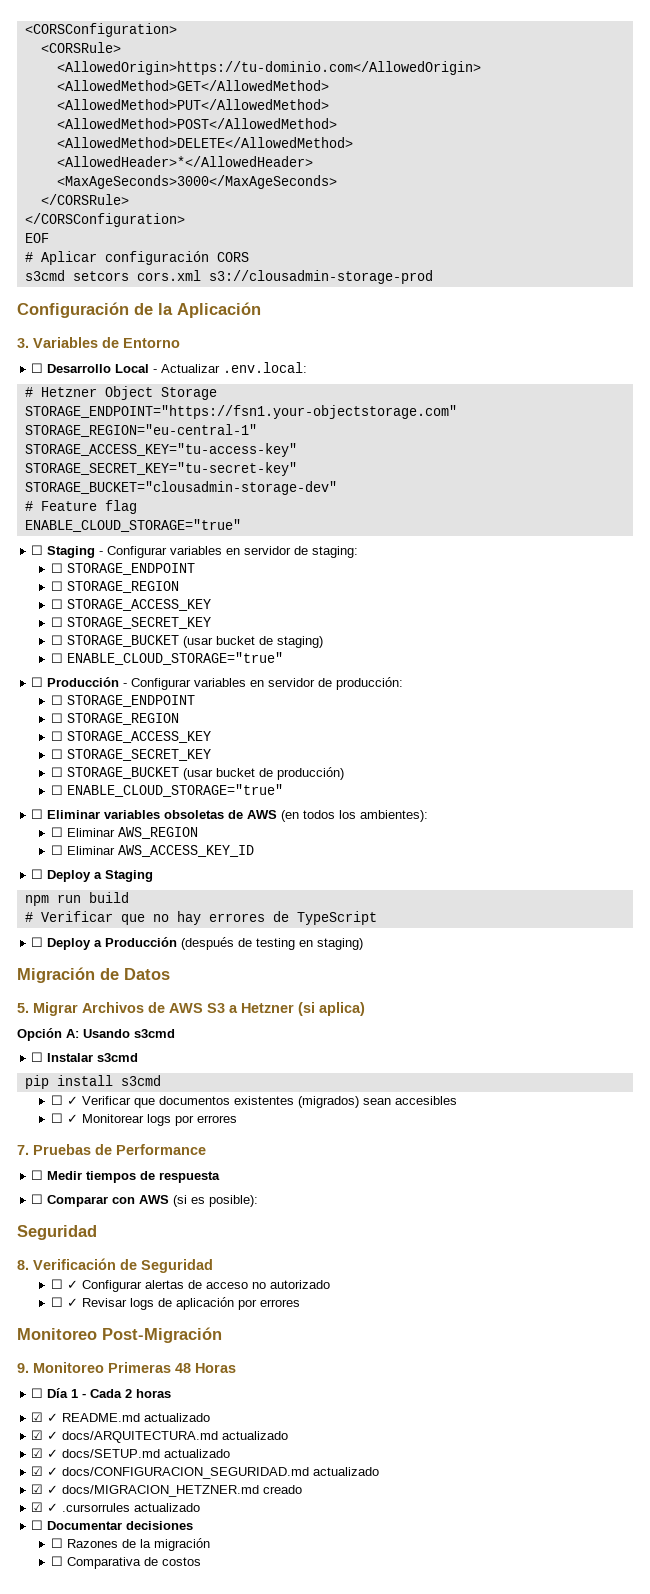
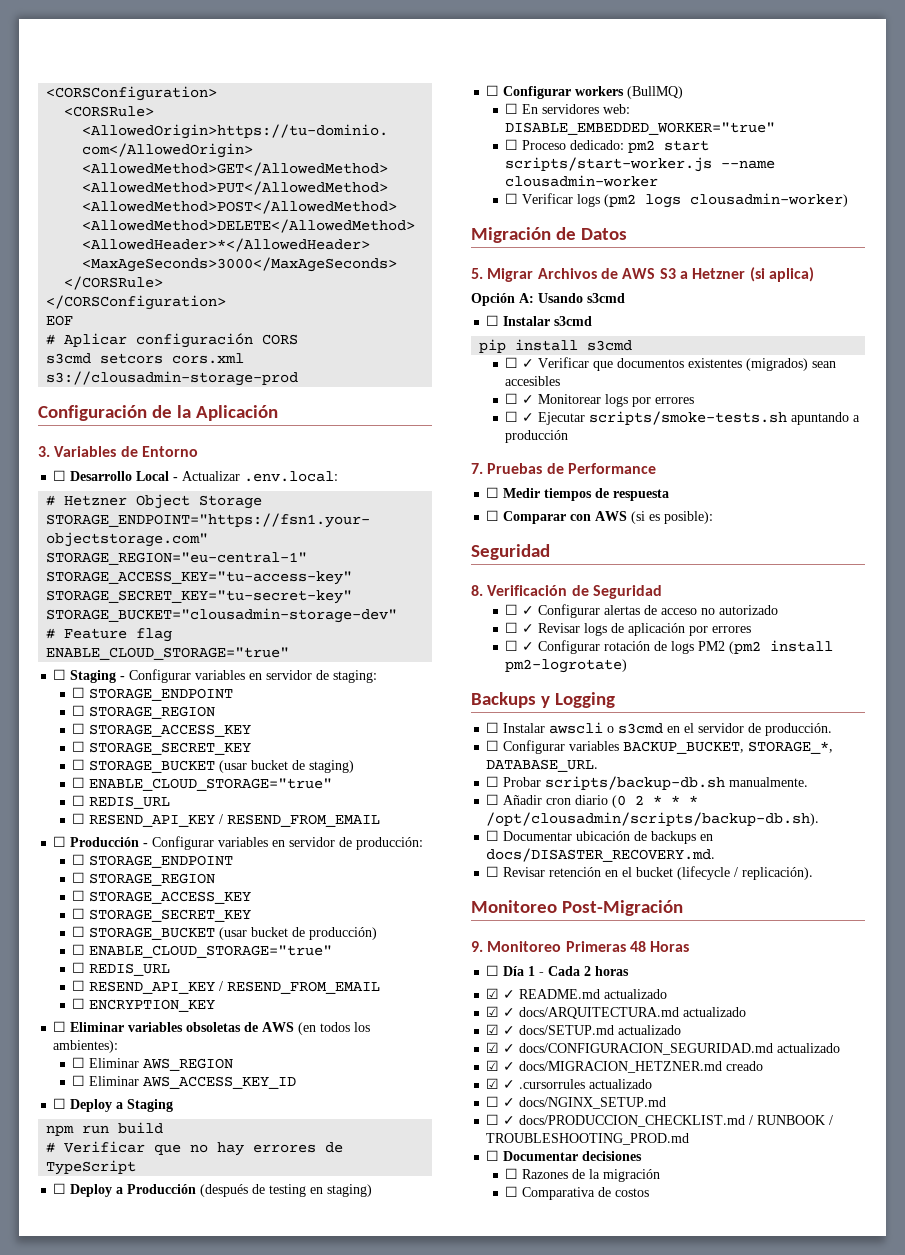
(283, 658) none -> [72,795,171,809] [72,813,381,827] // ☐ REDIS_URL // ☐ RESEND_API_KEY / RESEND_FROM_EMAIL
(283, 790) none -> [72,962,171,976] [72,980,381,994] [72,998,216,1012] // ☐ REDIS_URL // ☐ RESEND_API_KEY / RESEND_FROM_EMAIL // ☐ ENCRYPTION_KEY
(364, 944) none -> [486,85,684,99] [505,103,631,114] [505,122,776,135] [505,139,710,153] [505,157,776,172] [505,175,659,187] [505,193,849,208] // ☐ Configurar workers (BullMQ) // ☐ En servidores web: DISABLE_EMBEDDED_WORKER="true" // ☐ Proceso dedicado: pm2 start scripts/start-worker.js --name clousadmin-worker // ☐ Verificar logs (pm2 logs clousadmin-worker)
(237, 1119) none -> [505,411,861,425] [505,430,569,443] // ☐ ✓ Ejecutar scripts/smoke-tests.sh apuntando a producción
(300, 1303) none -> [505,640,834,654] [505,659,628,673] [471,692,616,708] [486,722,833,736] [486,740,834,754] [486,759,599,772] [486,776,809,790] [486,794,699,808] [486,812,820,826] [486,830,714,844] [486,848,716,862] [486,866,814,880] // ☐ ✓ Configurar rotación de logs PM2 (pm2 install pm2-logrotate) // Backups y Logging // ☐ Instalar awscli o s3cmd en el servidor de producción. // ☐ Configurar variables BACKUP_BUCKET, STORAGE_*, DATABASE_URL. // ☐ Probar scripts/backup-db.sh manualmente. // ☐ Añadir cron diario (0 2 * * * /opt/clousadmin/scripts/backup-db.sh). // ☐ Documentar ubicación de backups en docs/DISASTER_RECOVERY.md. // ☐ Revisar retención en el bucket (lifecycle / replicación).
(201, 1507) none -> [486,1096,667,1109] [486,1114,834,1127] [486,1133,690,1145] // ☐ ✓ docs/NGINX_SETUP.md // ☐ ✓ docs/PRODUCCION_CHECKLIST.md / RUNBOOK / TROUBLESHOOTING_PROD.md

